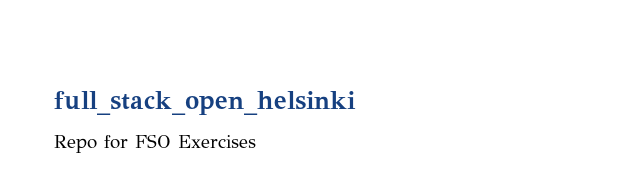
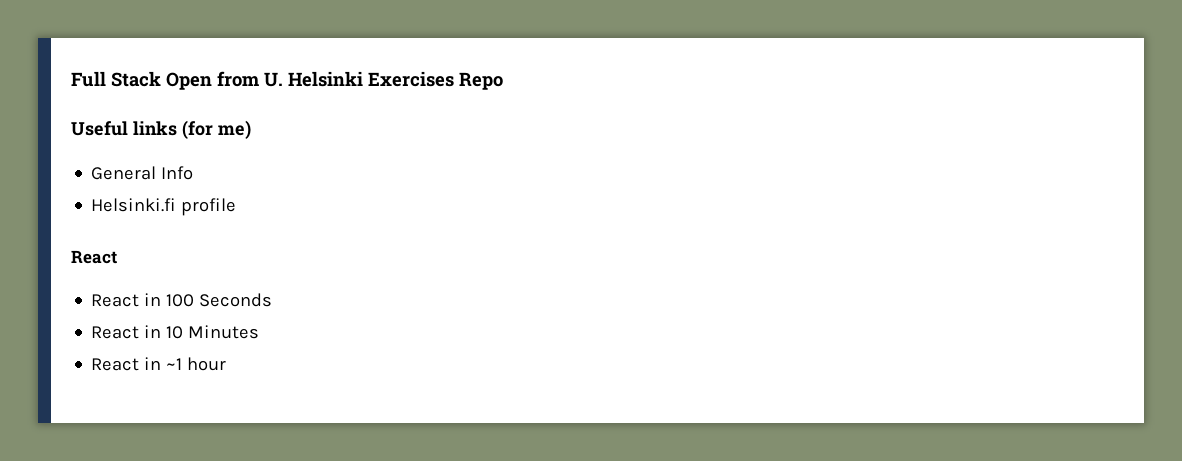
[54,91,356,115] [54,134,256,153] full_stack_open_helsinki // Repo for FSO Exercises -> [71,71,503,90] [71,120,251,139] [91,166,194,180] [91,198,237,216] [71,250,117,264] [91,293,273,307] [91,325,260,339] [91,357,227,371] Full Stack Open from U. Helsinki Exercises Repo // Useful links (for me) // General Info // Helsinki.fi profile // React // React in 100 Seconds // React in 10 Minutes // React in ~1 hour

